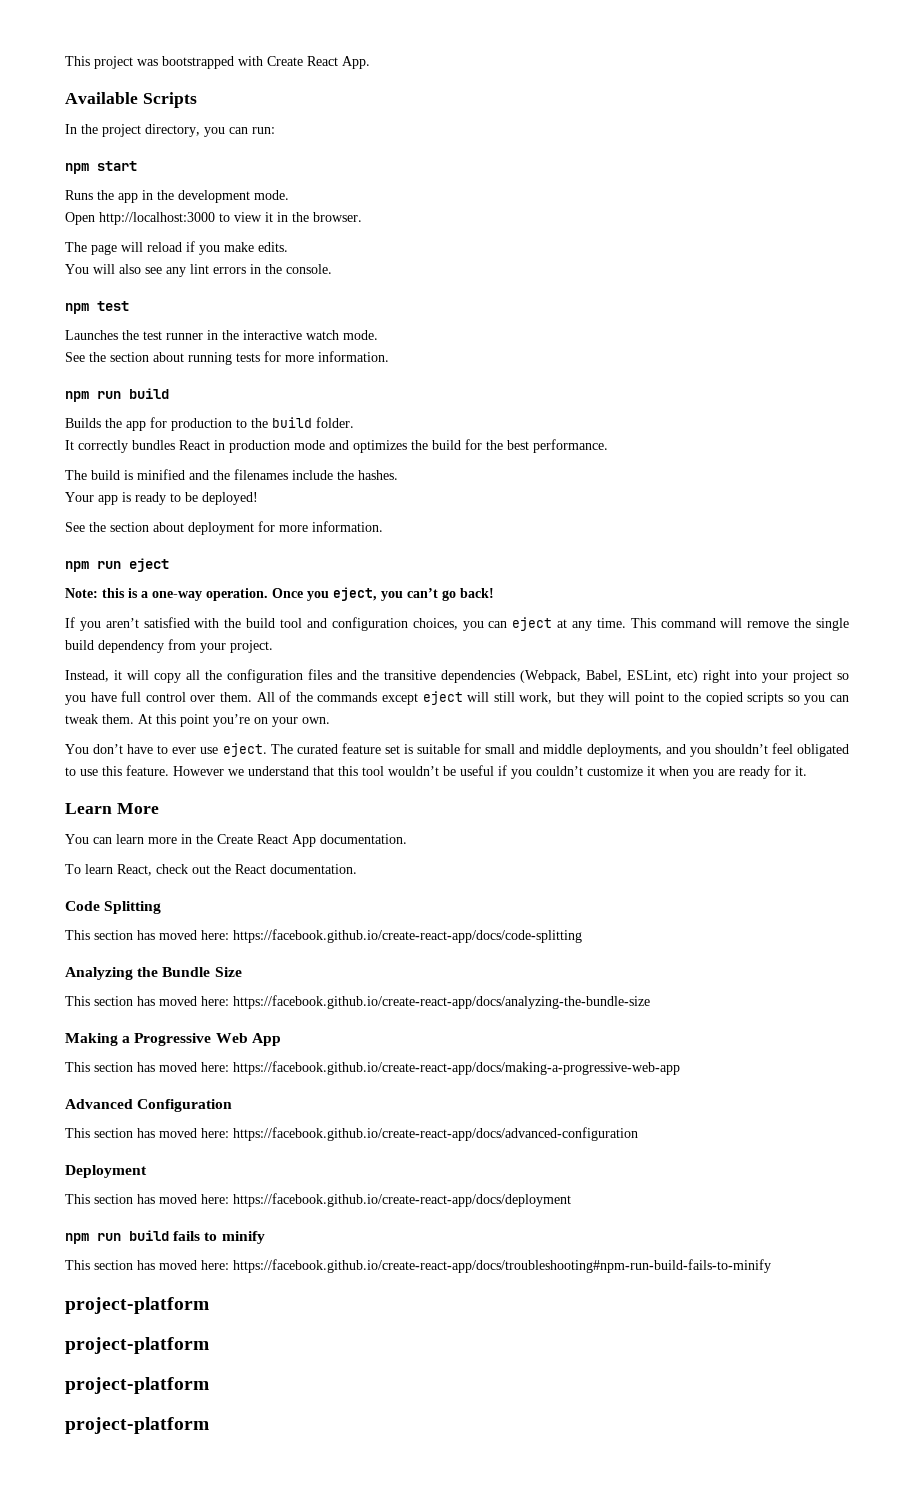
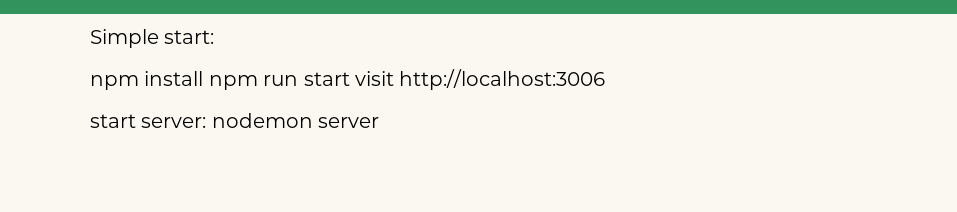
[65,56,370,69] [65,92,197,108] [65,124,275,137] [65,161,137,174] [65,190,289,203] [65,212,362,225] [65,241,288,255] [65,264,332,277] [65,301,129,314] [65,330,378,340] [65,351,389,365] [65,388,169,402] [65,417,354,431] [65,439,608,453] [65,469,398,480] [65,492,258,505] [65,521,383,535] [65,558,169,572] [65,587,494,601] [65,617,850,631] [65,639,273,653] [65,669,849,683] [65,691,850,705] [65,714,330,727] [65,743,849,757] [65,765,807,779] [65,803,159,814] [65,834,407,847] [65,864,357,876] [65,901,162,914] [65,929,582,943] [65,967,242,980] [65,995,650,1009] [65,1033,281,1046] [65,1061,680,1075] [65,1099,233,1112] [65,1127,638,1141] [65,1165,147,1178] [65,1193,571,1207] [65,1230,265,1244] [65,1259,771,1273] [65,1297,209,1314] [65,1337,209,1354] [65,1377,209,1394] [65,1417,209,1434] This project was bootstrapped with Create React App. // Available Scripts // In the project directory, you can run: // npm start // Runs the app in the development mode. // Open http://localhost:3000 to view it in the browser. // The page will reload if you make edits. // You will also see any lint errors in the console. // npm test // Launches the test runner in the interactive watch mode. // See the section about running tests for more information. // npm run build // Builds the app for production to the build folder. // It correctly bundles React in production mode and optimizes the build for the best performance. // The build is minified and the filenames include the hashes. // Your app is ready to be deployed! // See the section about deployment for more information. // npm run eject // Note: this is a one-way operation. Once you eject, you can’t go back! // If you aren’t satisfied with the build tool and configuration choices, you can eject at any time. This command will remove the single build dependency from your project. // Instead, it will copy all the configuration files and the transitive dependencies (Webpack, Babel, ESLint, etc) right into your project so you have full control over them. All of the commands except eject will still work, but they will point to the copied scripts so you can tweak them. At this point you’re on your own. // You don’t have to ever use eject. The curated feature set is suitable for small and middle deployments, and you shouldn’t feel obligated to use this feature. However we understand that this tool wouldn’t be useful if you couldn’t customize it when you are ready for it. // Learn More // You can learn more in the Create React App documentation. // To learn React, check out the React documentation. // Code Splitting // This section has moved here: https://facebook.github.io/create-react-app/docs/code-splitting // Analyzing the Bundle Size // This section has moved here: https://facebook.github.io/create-react-app/docs/analyzing-the-bundle-size // Making a Progressive Web App // This section has moved here: https://facebook.github.io/create-react-app/docs/making-a-progressive-web-app // Advanced Configuration // This section has moved here: https://facebook.github.io/create-react-app/docs/advanced-configuration // Deployment // This section has moved here: https://facebook.github.io/create-react-app/docs/deployment // npm run build fails to minify // This section has moved here: https://facebook.github.io/create-react-app/docs/troubleshooting#npm-run-build-fails-to-minify // project-platform // project-platform // project-platform // project-platform -> [90,29,215,48] [90,69,606,90] [90,113,380,128] Simple start: // npm install npm run start visit http://localhost:3006 // start server: nodemon server

